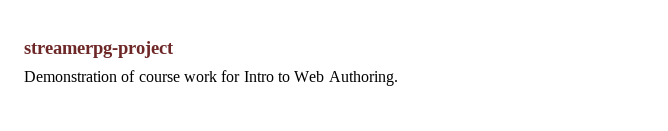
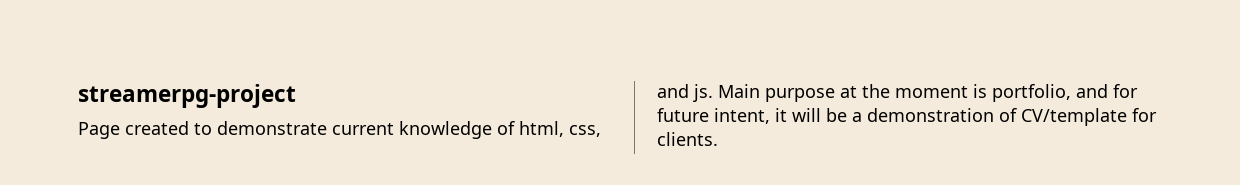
[24,70,398,86] Demonstration of course work for Intro to Web Authoring. -> [78,121,601,139] [657,84,1138,102] [657,108,1157,126] [657,132,718,146] Page created to demonstrate current knowledge of html, css, and js. Main purpose at the moment is portfolio, and for future intent, it will be a demonstration of CV/template for clients.

